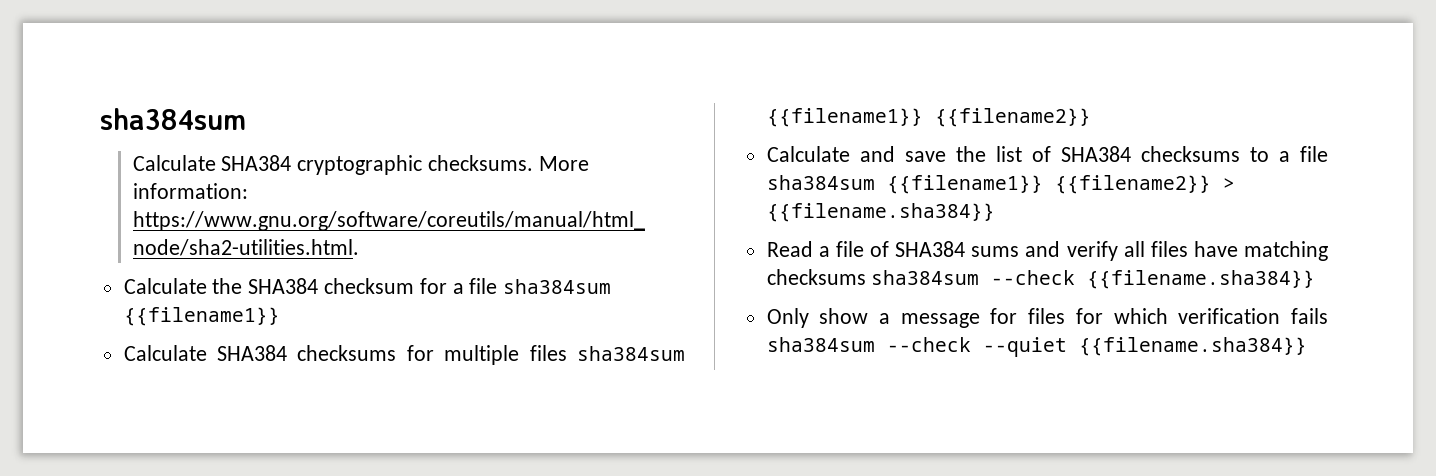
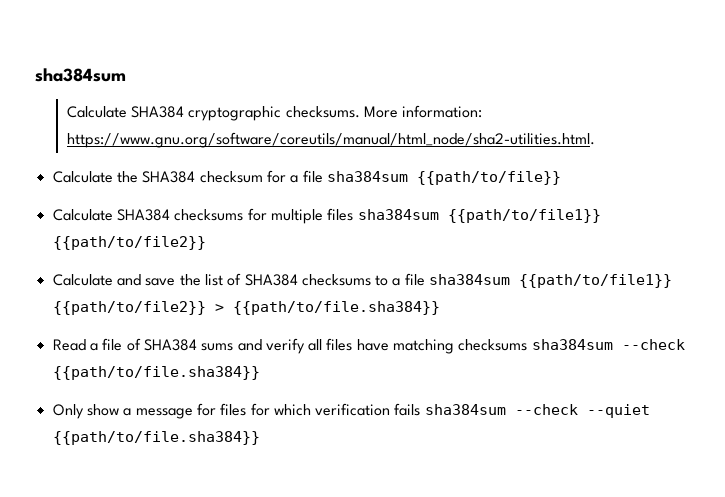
[123,307,280,326] {{filename1}} -> [416,171,561,185] {{path/to/file}}
[766,108,1091,127] {{filename1}} {{filename2}} -> [447,209,601,223] [52,236,206,250] {{path/to/file1}} {{path/to/file2}}
[886,175,1235,194] [766,203,995,222] {{filename1}} {{filename2}} > {{filename.sha384}} -> [519,274,673,288] [52,301,440,315] {{path/to/file1}} {{path/to/file2}} > {{path/to/file.sha384}}
[1087,270,1316,289] {{filename.sha384}} -> [52,366,260,380] {{path/to/file.sha384}}
[1078,337,1307,356] {{filename.sha384}} -> [52,431,260,445] {{path/to/file.sha384}}

